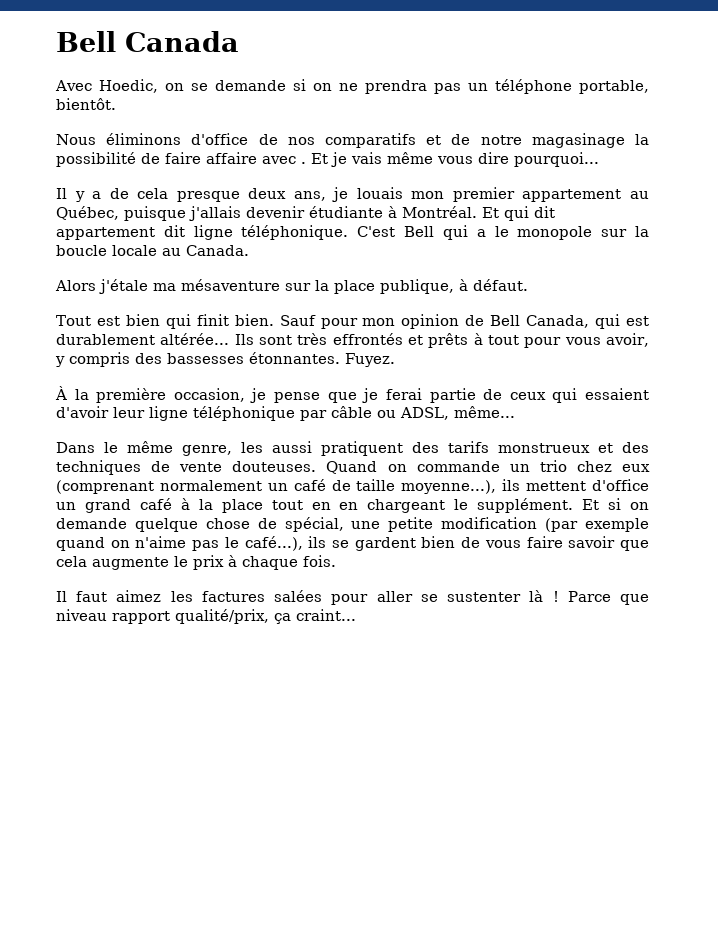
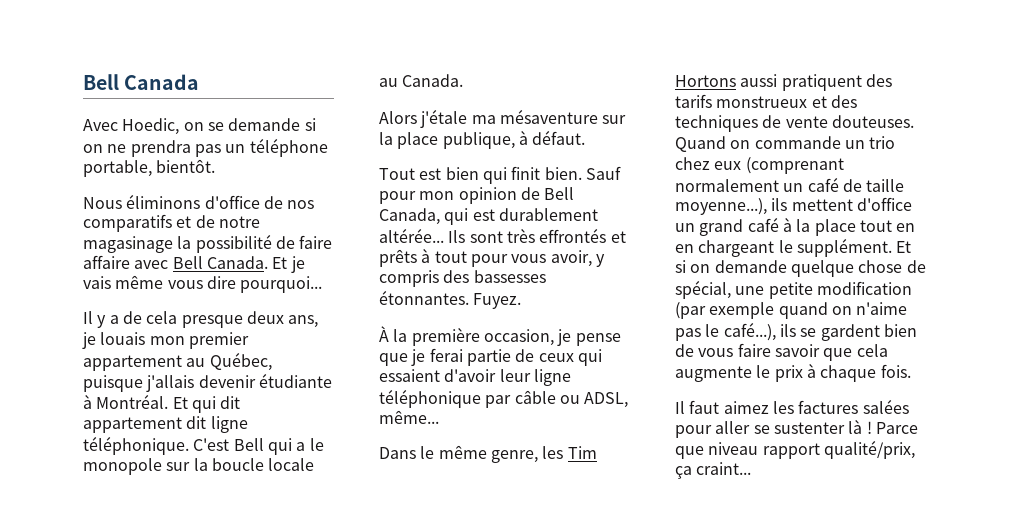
[301,162,306,164] . -> [172,256,268,269] Bell Canada.
(263, 447) none -> [567,446,597,459] [675,75,736,87] Tim Hortons

